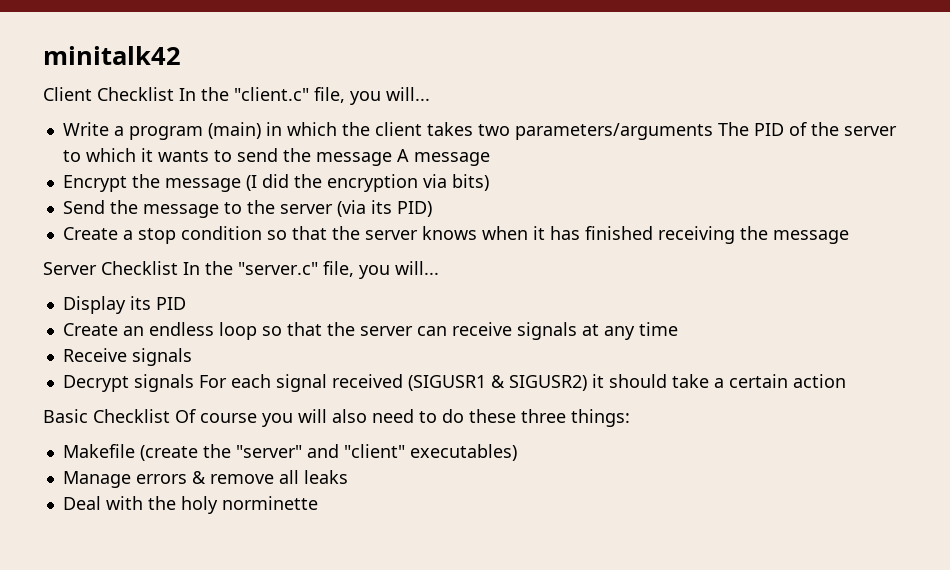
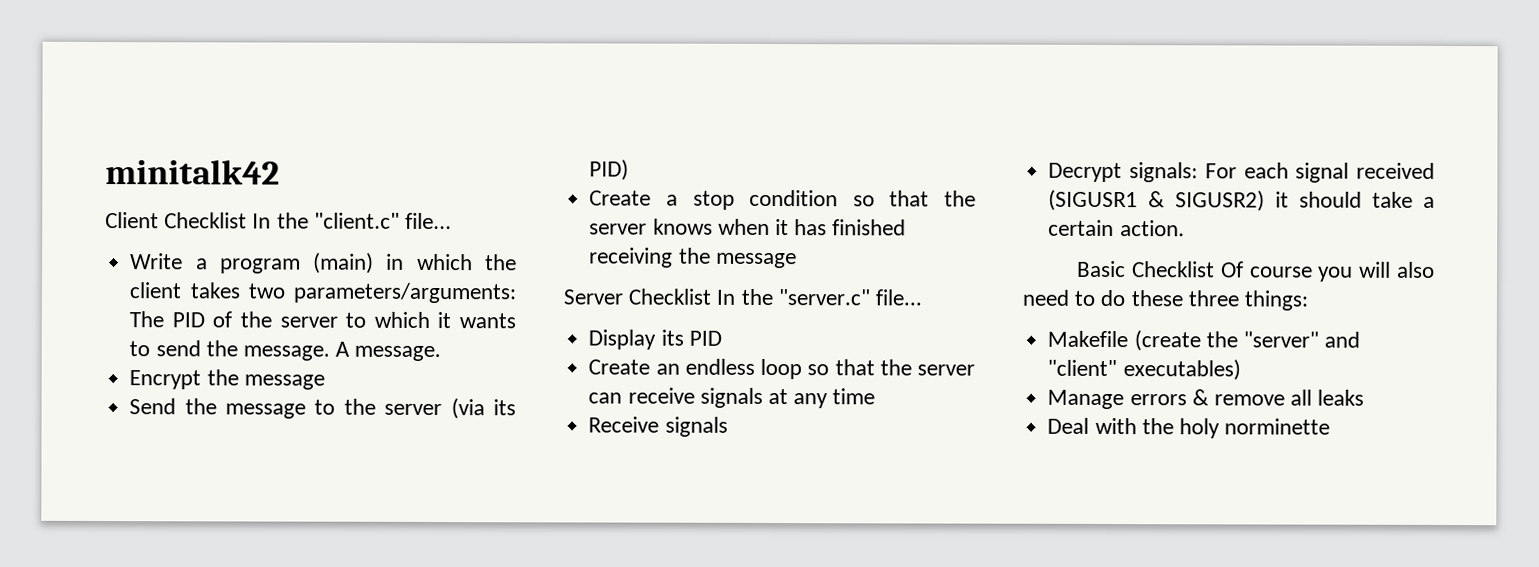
[314,87,430,105] file, you will... -> [405,212,453,230] file...
[514,123,713,140] parameters/arguments -> [293,282,516,304] parameters/arguments:
[315,149,490,166] message A message -> [242,341,442,362] message. A message.
[245,174,489,192] (I did the encryption via bits) -> (325, 382) none
[323,261,439,279] file, you will... -> [875,289,923,306] file...
[133,374,194,392] signals -> [1129,162,1199,183] signals:
[792,374,846,388] action -> [1119,220,1185,237] action.

